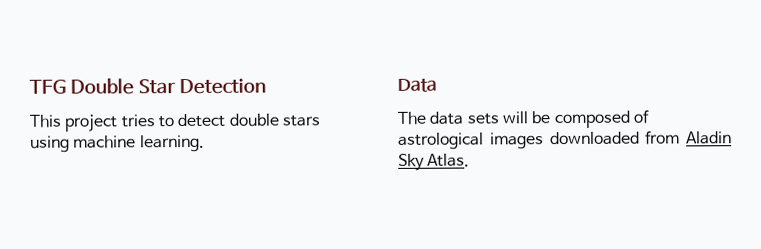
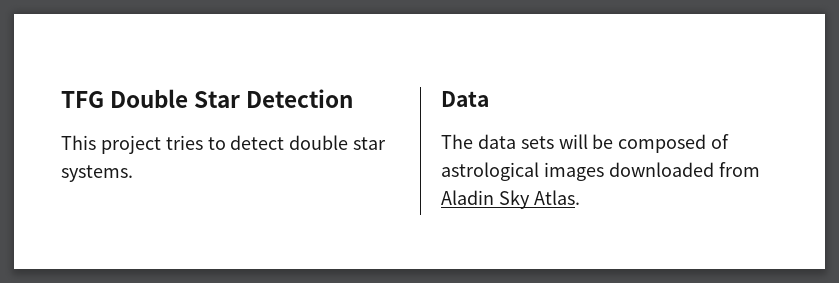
[281,115,321,127] [30,134,205,153] stars using machine learning. -> [353,137,387,150] [61,165,133,182] star systems.

